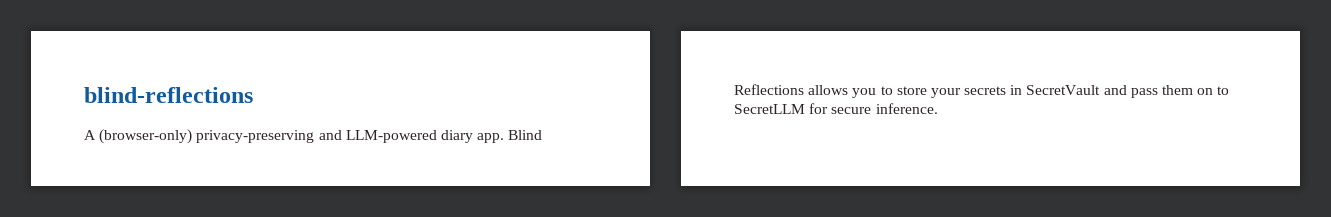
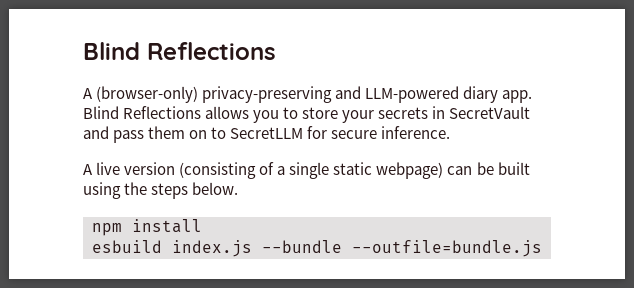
[84,87,253,103] blind-reflections -> [83,42,276,60] Blind Reflections
(938, 108) none -> [83,162,530,179] [83,182,239,199] [92,219,202,236] [92,240,542,257] // A live version (consisting of a single static webpage) can be built using the steps below. // npm install // esbuild index.js --bundle --outfile=bundle.js

